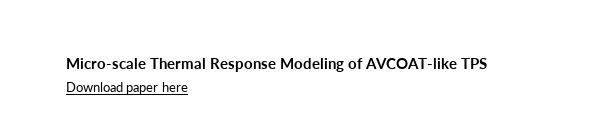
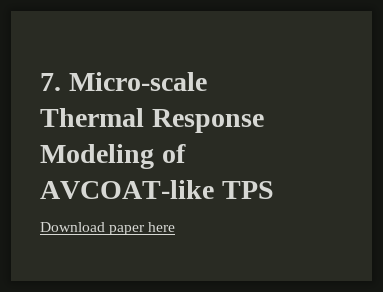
(66, 63) none -> [40,73,61,91] 7.

